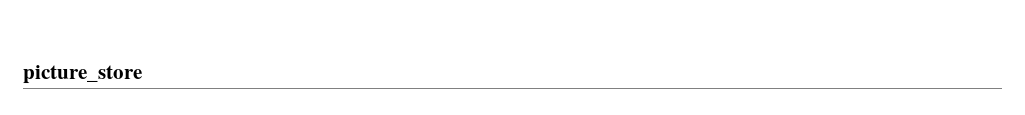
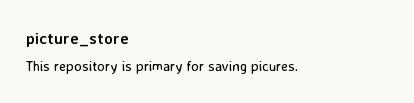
(142, 74) none -> [25,61,298,74] // This repository is primary for saving picures.

